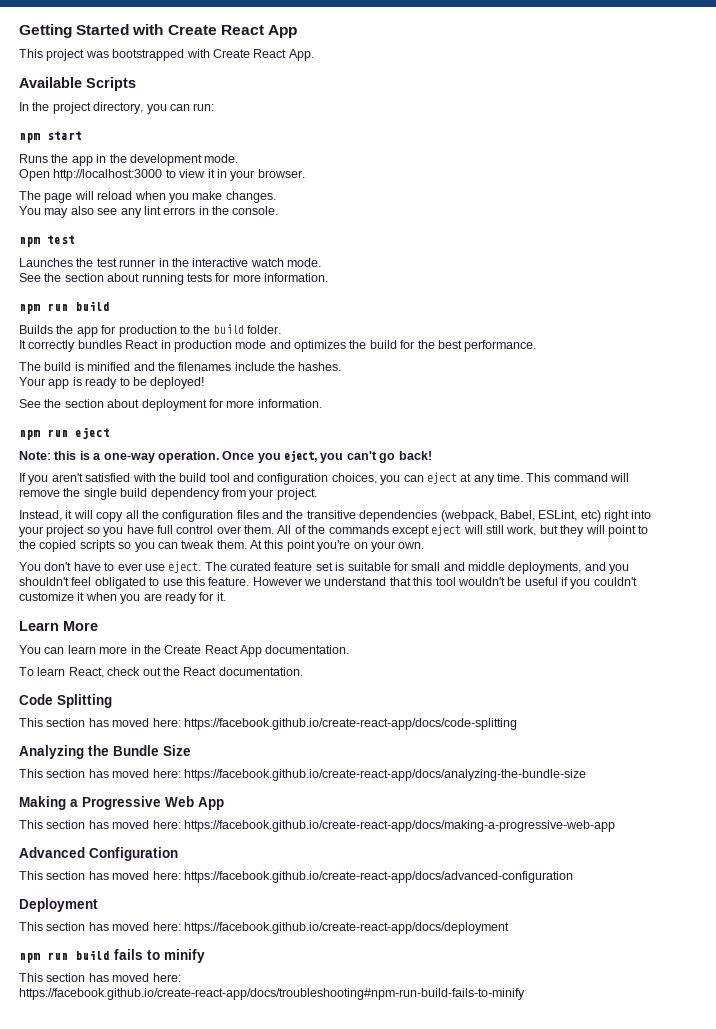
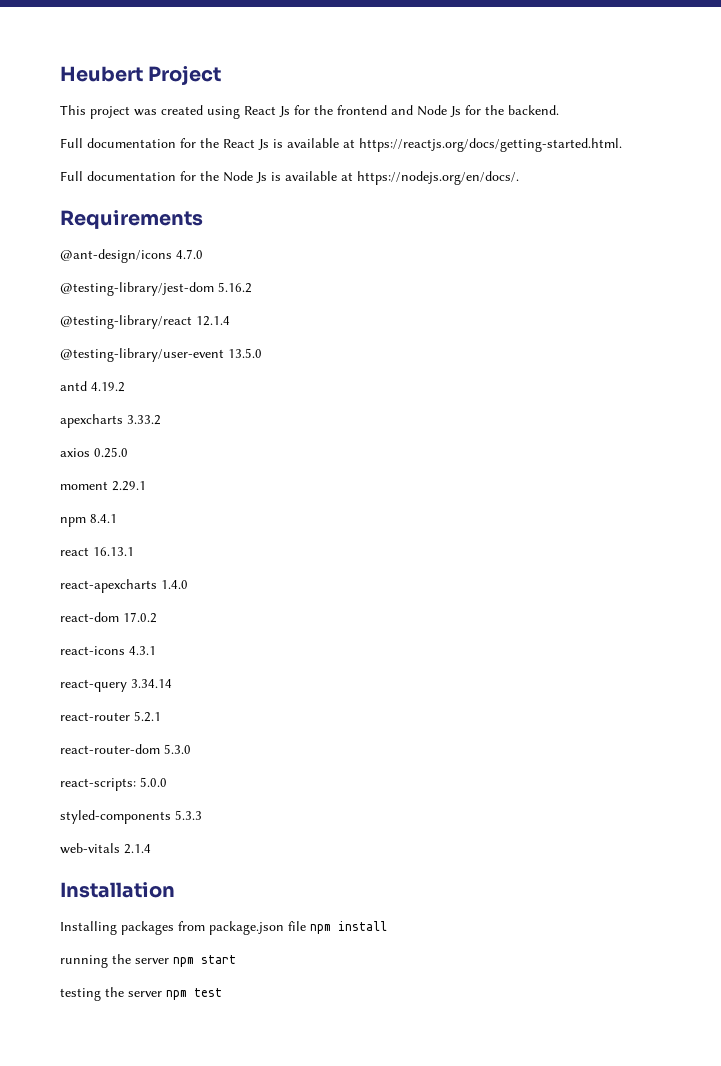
[19,24,297,38] [19,49,314,61] [19,77,136,91] [19,102,215,114] [19,131,82,143] [19,154,239,166] [19,169,305,181] [19,191,276,203] [19,206,279,218] [19,235,75,247] [19,258,321,267] [19,273,328,285] [19,301,110,314] [19,324,281,337] [19,340,537,352] [19,362,342,371] [19,377,205,389] [19,399,322,411] [19,427,110,440] [19,450,432,463] [19,472,630,485] [19,488,317,500] [19,510,652,522] [19,524,649,537] [19,540,425,552] [19,561,630,574] [19,577,637,589] [19,592,226,604] [19,621,98,631] [19,645,350,657] [19,667,303,678] [19,694,112,708] [19,718,517,730] [19,745,191,759] [19,769,586,781] [19,796,224,810] [19,820,615,832] [19,847,178,861] [19,871,573,883] [19,898,98,912] [19,922,509,934] [19,949,205,963] [19,973,181,982] [19,988,525,1000] Getting Started with Create React App // This project was bootstrapped with Create React App. // Available Scripts // In the project directory, you can run: // npm start // Runs the app in the development mode. // Open http://localhost:3000 to view it in your browser. // The page will reload when you make changes. // You may also see any lint errors in the console. // npm test // Launches the test runner in the interactive watch mode. // See the section about running tests for more information. // npm run build // Builds the app for production to the build folder. // It correctly bundles React in production mode and optimizes the build for the best performance. // The build is minified and the filenames include the hashes. // Your app is ready to be deployed! // See the section about deployment for more information. // npm run eject // Note: this is a one-way operation. Once you eject, you can't go back! // If you aren't satisfied with the build tool and configuration choices, you can eject at any time. This command will remove the single build dependency from your project. // Instead, it will copy all the configuration files and the transitive dependencies (webpack, Babel, ESLint, etc) right into your project so you have full control over them. All of the commands except eject will still work, but they will point to the copied scripts so you can tweak them. At this point you're on your own. // You don't have to ever use eject. The curated feature set is suitable for small and middle deployments, and you shouldn't feel obligated to use this feature. However we understand that this tool wouldn't be useful if you couldn't customize it when you are ready for it. // Learn More // You can learn more in the Create React App documentation. // To learn React, check out the React documentation. // Code Splitting // This section has moved here: https://facebook.github.io/create-react-app/docs/code-splitting // Analyzing the Bundle Size // This section has moved here: https://facebook.github.io/create-react-app/docs/analyzing-the-bundle-size // Making a Progressive Web App // This section has moved here: https://facebook.github.io/create-react-app/docs/making-a-progressive-web-app // Advanced Configuration // This section has moved here: https://facebook.github.io/create-react-app/docs/advanced-configuration // Deployment // This section has moved here: https://facebook.github.io/create-react-app/docs/deployment // npm run build fails to minify // This section has moved here: https://facebook.github.io/create-react-app/docs/troubleshooting#npm-run-build-fails-to-minify -> [60,65,222,85] [60,105,559,119] [60,138,622,152] [60,171,519,185] [60,210,203,229] [60,249,203,263] [60,282,252,296] [60,315,230,329] [60,348,262,362] [60,381,125,392] [60,414,161,428] [60,447,128,458] [60,481,146,491] [60,514,117,527] [60,547,134,556] [60,579,188,593] [60,612,157,623] [60,646,156,655] [60,679,172,692] [60,711,161,722] [60,744,191,754] [60,777,167,791] [60,810,202,824] [60,843,151,854] [60,882,175,898] [60,921,387,935] [60,954,236,968] [60,987,222,1001] Heubert Project // This project was created using React Js for the frontend and Node Js for the backend. // Full documentation for the React Js is available at https://reactjs.org/docs/getting-started.html. // Full documentation for the Node Js is available at https://nodejs.org/en/docs/. // Requirements // @ant-design/icons 4.7.0 // @testing-library/jest-dom 5.16.2 // @testing-library/react 12.1.4 // @testing-library/user-event 13.5.0 // antd 4.19.2 // apexcharts 3.33.2 // axios 0.25.0 // moment 2.29.1 // npm 8.4.1 // react 16.13.1 // react-apexcharts 1.4.0 // react-dom 17.0.2 // react-icons 4.3.1 // react-query 3.34.14 // react-router 5.2.1 // react-router-dom 5.3.0 // react-scripts: 5.0.0 // styled-components 5.3.3 // web-vitals 2.1.4 // Installation // Installing packages from package.json file npm install // running the server npm start // testing the server npm test

